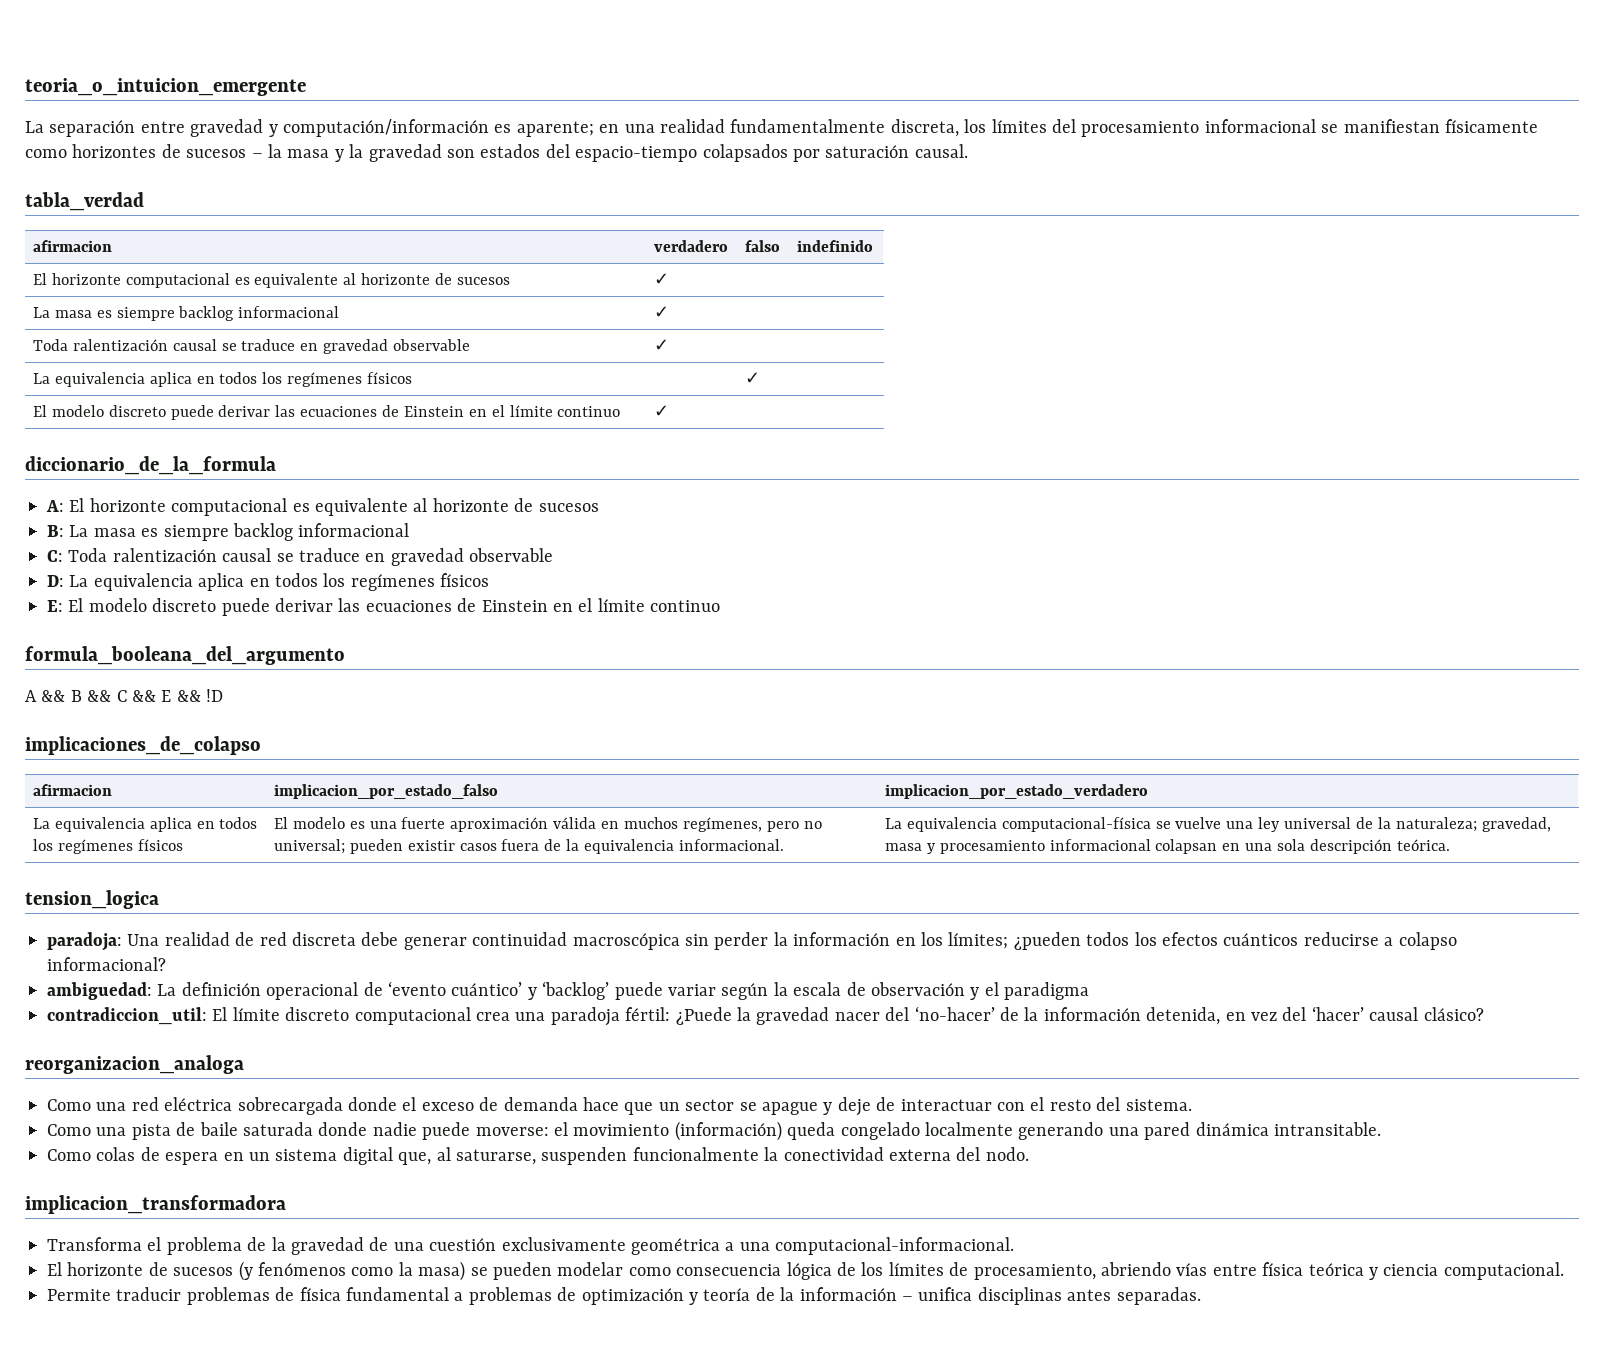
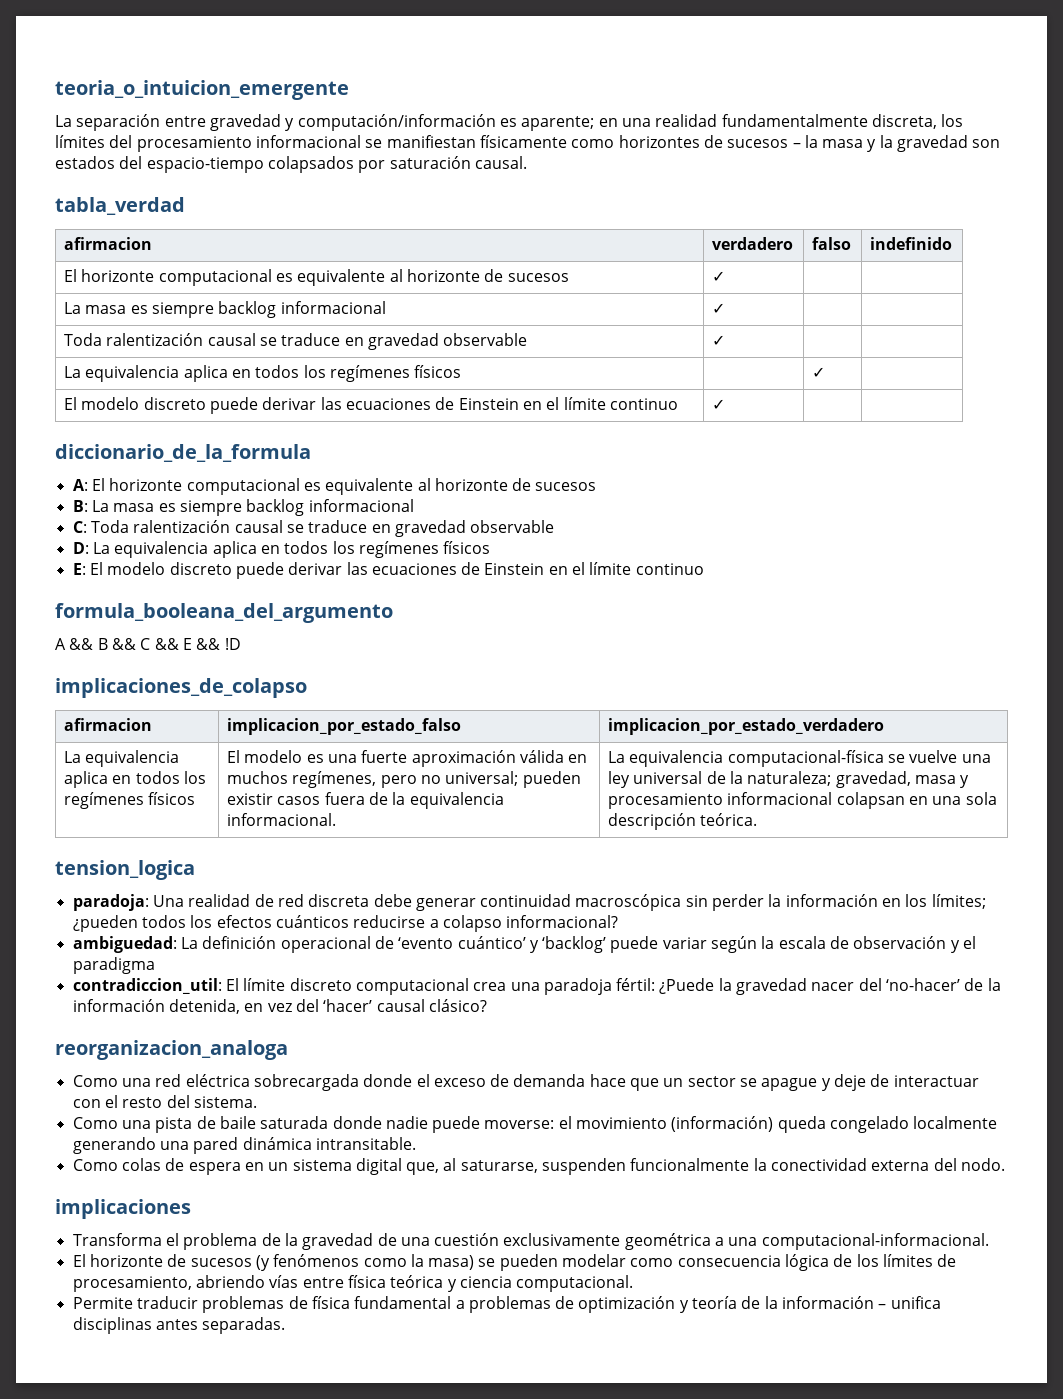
[25,1195,286,1214] implicacion_transformadora -> [55,1199,191,1219] implicaciones

